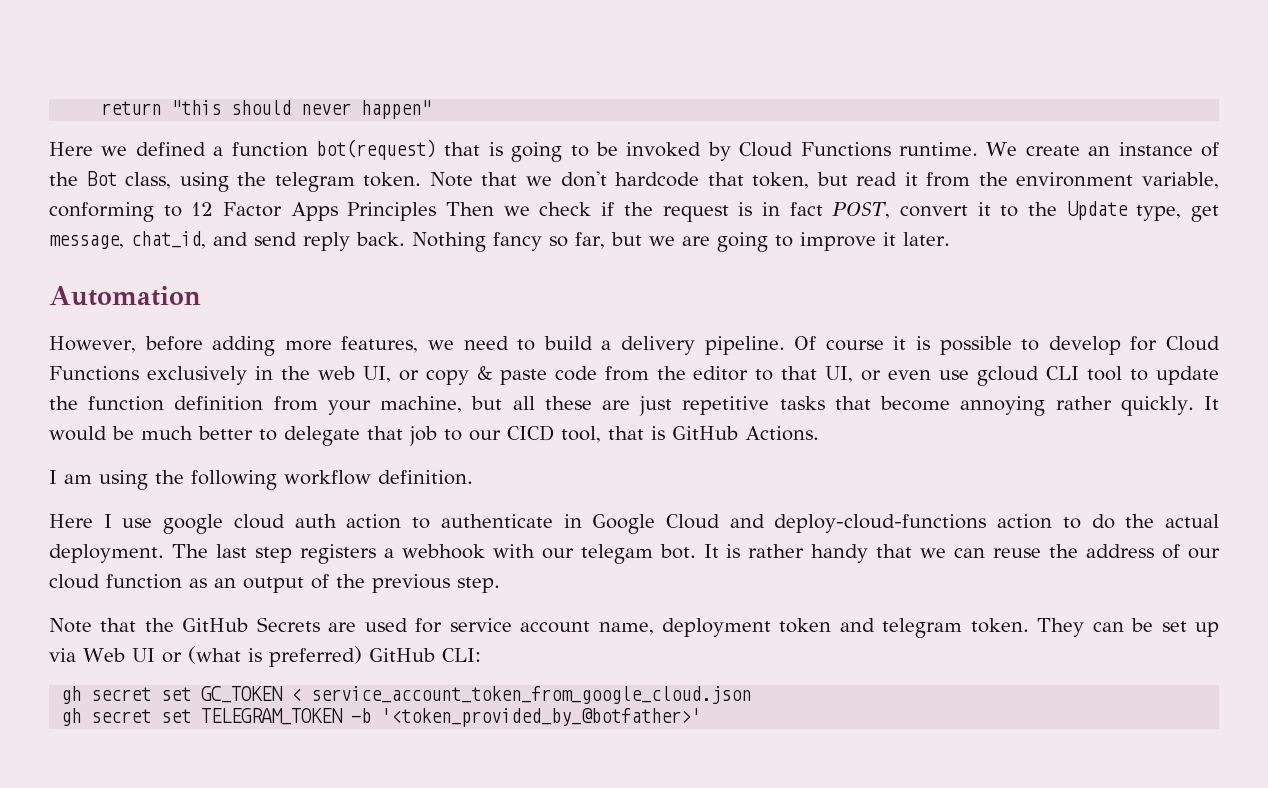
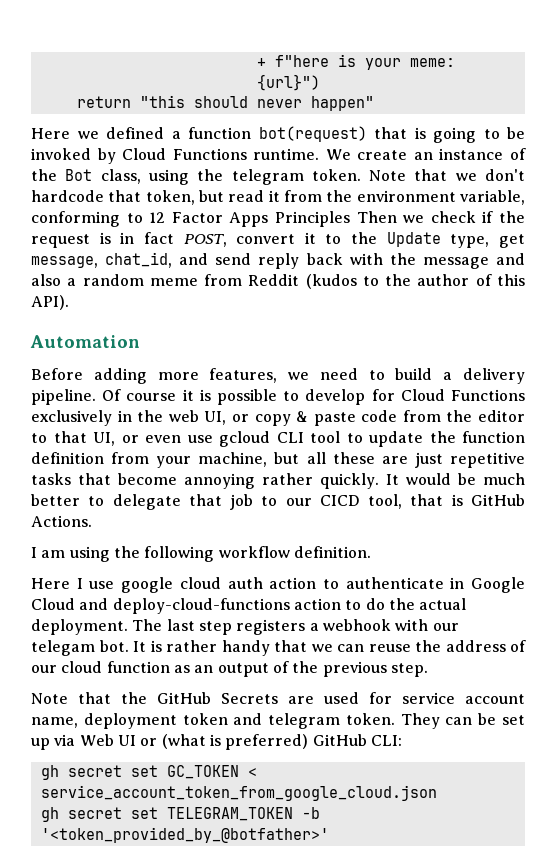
(101, 108) none -> [256,54,455,70] [256,74,320,91] + f"here is your meme: {url}") //
[356,232,950,252] back. Nothing fancy so far, but we are going to improve it later. -> [306,253,525,269] [31,274,525,289] [31,295,69,310] back with the message and also a random meme from Reddit (kudos to the author of this API).
[49,336,203,353] However, before -> [31,368,83,380] Before

